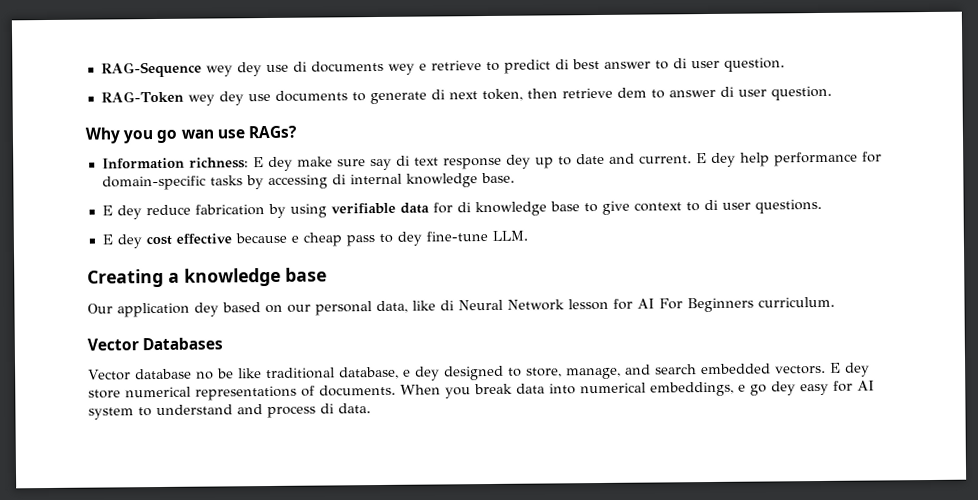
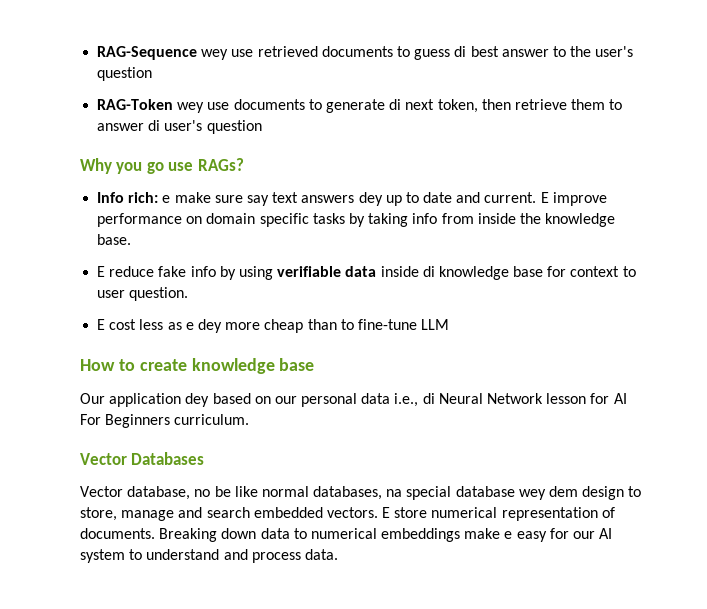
[236,59,551,77] dey use di documents wey e retrieve to predict -> [231,46,451,60] use retrieved documents to guess
[672,57,785,72] di user question. -> [570,46,634,57] [97,67,153,81] the user's question
[218,91,244,106] dey -> (205, 107) none
[616,87,647,98] dem -> [571,99,606,110] them
[737,85,832,101] user question. -> [164,120,262,134] user's question
[180,129,214,139] wan -> (164, 168) none
[101,155,502,172] Information richness: E dey make sure say di text response -> [97,192,355,206] Info rich: e make sure say text answers
[710,151,882,167] [101,173,402,191] dey help performance for domain-specific tasks by accessing di internal -> [552,192,607,206] [97,213,541,227] improve performance on domain specific tasks by taking info from inside the
[116,204,265,220] dey reduce fabrication -> [109,266,216,277] reduce fake info
[432,202,453,214] for -> [380,266,419,277] inside
[583,198,822,215] [101,230,528,249] [87,268,180,288] to give context to di user questions. // E dey cost effective because e cheap pass to dey fine-tune LLM. // Creating a -> [547,266,636,277] [97,287,189,301] [97,319,450,333] [80,359,187,371] for context to user question. // E cost less as e dey more cheap than to fine-tune LLM // How to create
[376,300,436,314] data, like -> [361,393,419,407] data i.e.,
[134,368,192,380] database -> [127,486,191,500] database,
[265,365,504,381] traditional database, e dey designed -> [261,486,625,500] normal databases, na special database wey dem design
[565,367,621,380] manage, -> [121,510,175,521] manage
[844,362,870,377] dey -> (391, 512) none
[195,385,297,401] representations -> [501,507,598,521] representation
[400,381,796,399] When you break data into numerical embeddings, e go dey -> [159,528,513,542] Breaking down data to numerical embeddings make e
(853, 386) none -> [573,531,596,539] our
[320,403,334,414] di -> (301, 557) none

